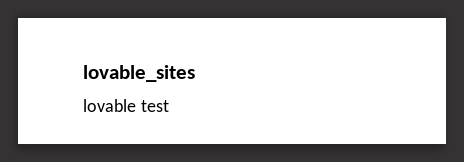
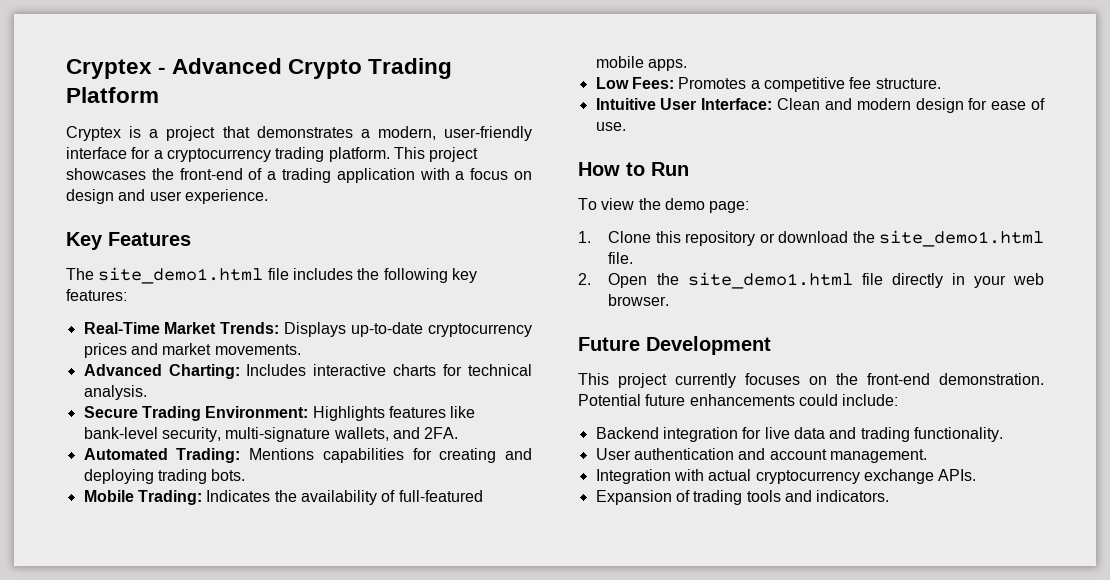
[83,65,195,82] [83,99,169,112] lovable_sites // lovable test -> [66,58,453,79] [66,87,159,103] [66,126,532,141] [66,147,479,162] [66,168,532,183] [66,189,268,204] [66,232,191,250] [66,267,477,284] [66,289,127,301] [83,322,532,337] [83,343,301,358] [83,364,532,379] [83,385,147,400] [83,406,476,421] [83,427,459,442] [83,448,532,463] [83,469,246,484] [83,490,483,505] [595,56,687,71] [595,77,941,92] [595,98,1045,113] [595,122,626,131] [578,162,689,176] [578,198,750,213] [578,230,1044,247] [608,252,634,264] [578,272,1045,289] [608,294,670,306] [578,336,771,355] [578,373,1044,388] [578,394,899,406] [595,427,1003,442] [595,448,927,463] [595,469,977,484] [595,490,890,505] Cryptex - Advanced Crypto Trading Platform // Cryptex is a project that demonstrates a modern, user-friendly interface for a cryptocurrency trading platform. This project showcases the front-end of a trading application with a focus on design and user experience. // Key Features // The site_demo1.html file includes the following key features: // Real-Time Market Trends: Displays up-to-date cryptocurrency prices and market movements. // Advanced Charting: Includes interactive charts for technical analysis. // Secure Trading Environment: Highlights features like bank-level security, multi-signature wallets, and 2FA. // Automated Trading: Mentions capabilities for creating and deploying trading bots. // Mobile Trading: Indicates the availability of full-featured mobile apps. // Low Fees: Promotes a competitive fee structure. // Intuitive User Interface: Clean and modern design for ease of use. // How to Run // To view the demo page: // 1. Clone this repository or download the site_demo1.html file. // 2. Open the site_demo1.html file directly in your web browser. // Future Development // This project currently focuses on the front-end demonstration. Potential future enhancements could include: // Backend integration for live data and trading functionality. // User authentication and account management. // Integration with actual cryptocurrency exchange APIs. // Expansion of trading tools and indicators.

